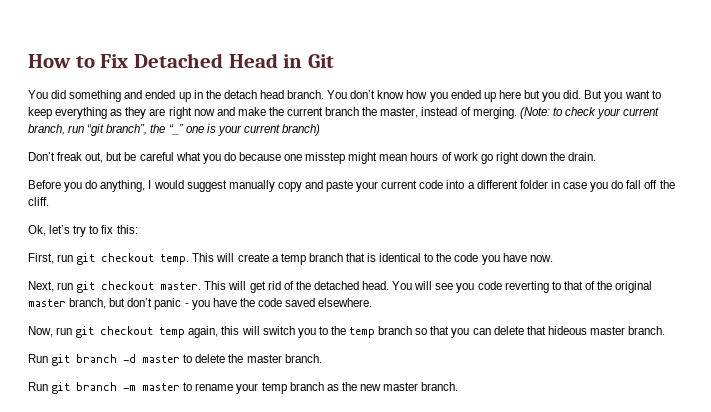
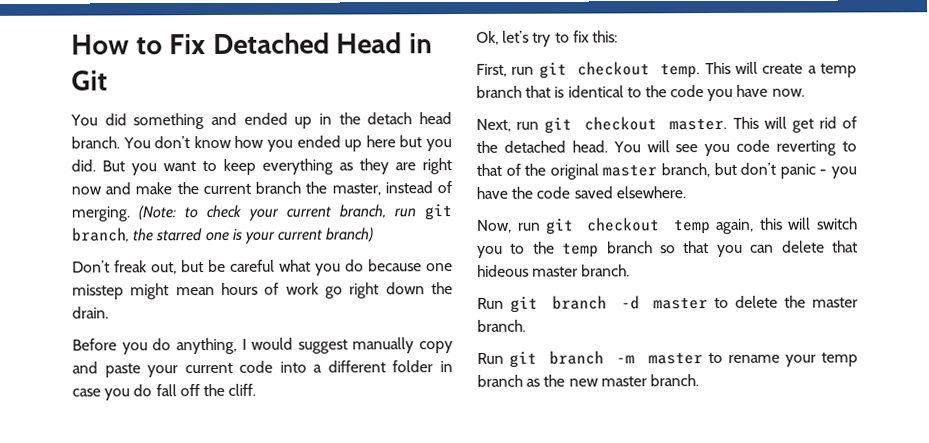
[87,124,184,136] “git branch”, the “_” -> [424,204,452,221] [72,227,204,243] git branch, the starred

